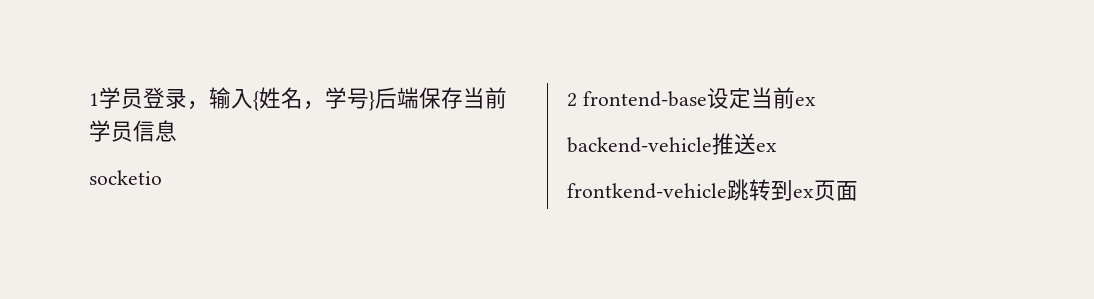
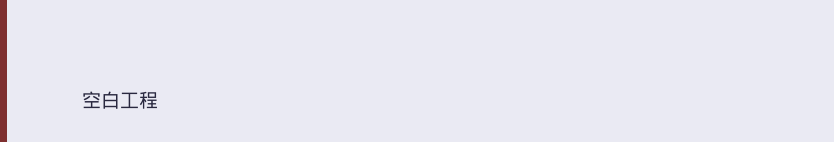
[89,87,507,111] [89,120,177,142] [89,170,162,185] [567,87,816,109] [567,133,777,155] [567,179,858,201] 1学员登录，输入{姓名，学号}后端保存当前学员信息 // socketio // 2 frontend-base设定当前ex // backend-vehicle推送ex // frontkend-vehicle跳转到ex页面 -> [82,91,158,109] 空白工程

